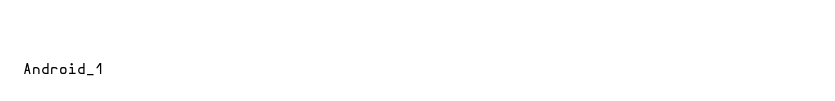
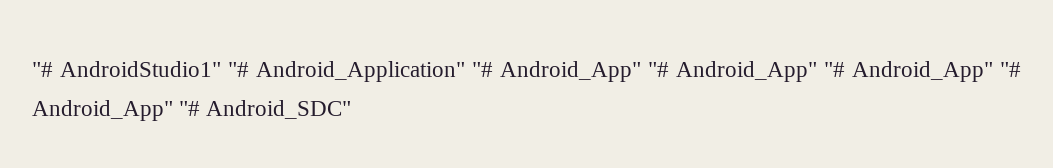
[23,63,104,76] Android_1 -> [32,61,1021,82] [32,100,352,121] "# AndroidStudio1" "# Android_Application" "# Android_App" "# Android_App" "# Android_App" "# Android_App" "# Android_SDC"

